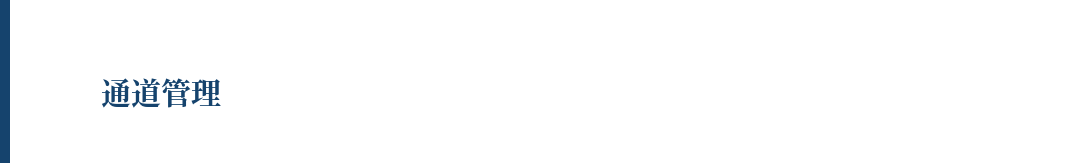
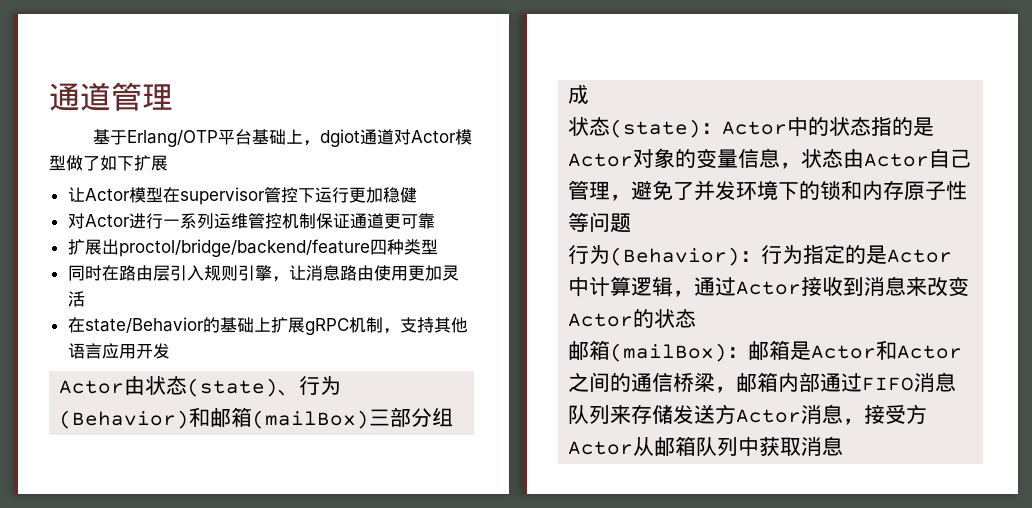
(221, 92) none -> [92,129,472,147] [49,155,168,171] [67,187,417,205] [67,213,435,229] [67,239,438,257] [67,265,459,282] [67,291,85,307] [67,317,468,335] [67,343,170,359] [59,376,342,397] [59,407,454,429] [568,85,590,104] [568,116,935,138] [568,148,972,169] [568,180,968,201] [568,212,632,233] [568,244,953,266] [568,276,970,297] [568,309,697,328] [568,340,963,362] [568,372,957,393] [568,404,928,425] [568,436,844,457] // 基于Erlang/OTP平台基础上，dgiot通道对Actor模型做了如下扩展 // 让Actor模型在supervisor管控下运行更加稳健 // 对Actor进行一系列运维管控机制保证通道更可靠 // 扩展出proctol/bridge/backend/feature四种类型 // 同时在路由层引入规则引擎，让消息路由使用更加灵活 // 在state/Behavior的基础上扩展gRPC机制，支持其他语言应用开发 // Actor由状态(state)、行为(Behavior)和邮箱(mailBox)三部分组成 // 状态(state)：Actor中的状态指的是Actor对象的变量信息，状态由Actor自己管理，避免了并发环境下的锁和内存原子性等问题 // 行为(Behavior)：行为指定的是Actor中计算逻辑，通过Actor接收到消息来改变Actor的状态 // 邮箱(mailBox)：邮箱是Actor和Actor之间的通信桥梁，邮箱内部通过FIFO消息队列来存储发送方Actor消息，接受方Actor从邮箱队列中获取消息

